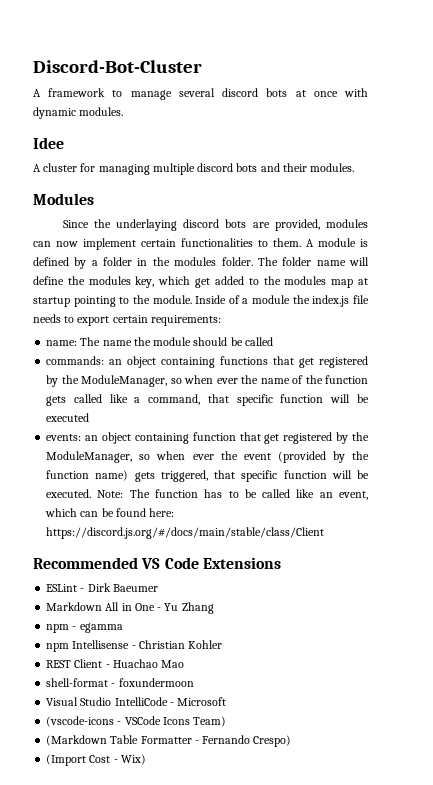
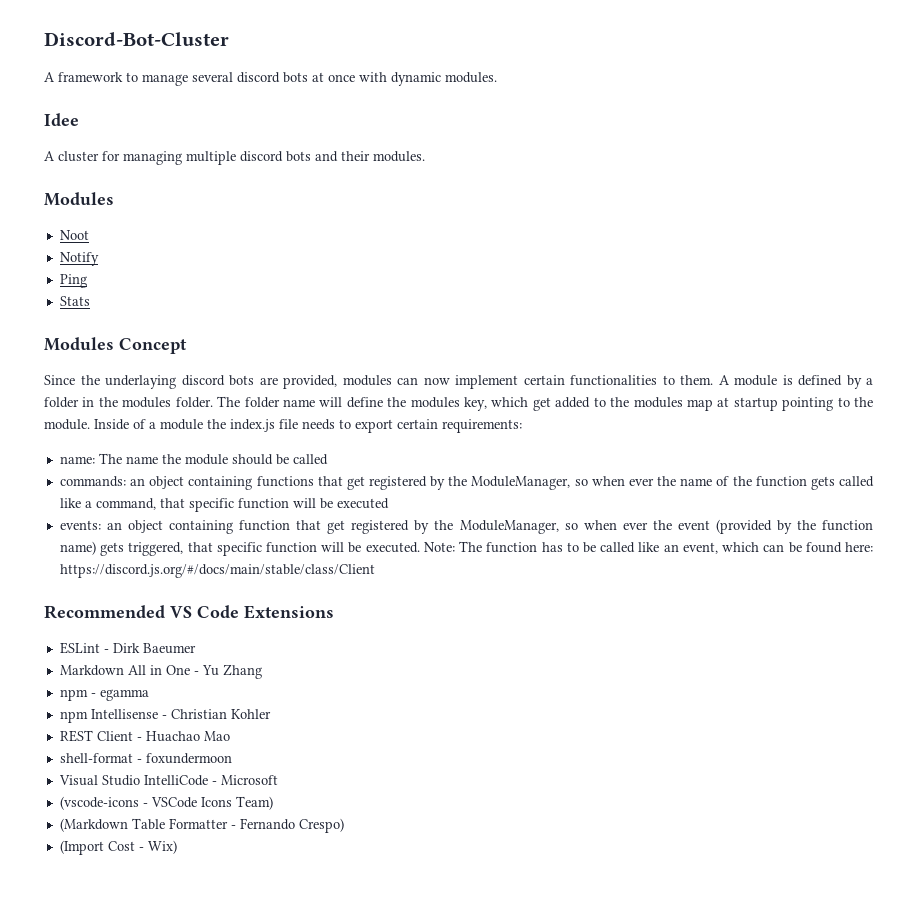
(94, 199) none -> [59,230,89,240] [59,252,99,266] [59,274,87,288] [59,296,90,306] [44,337,187,354] // Noot // Notify // Ping // Stats // Modules Concept

